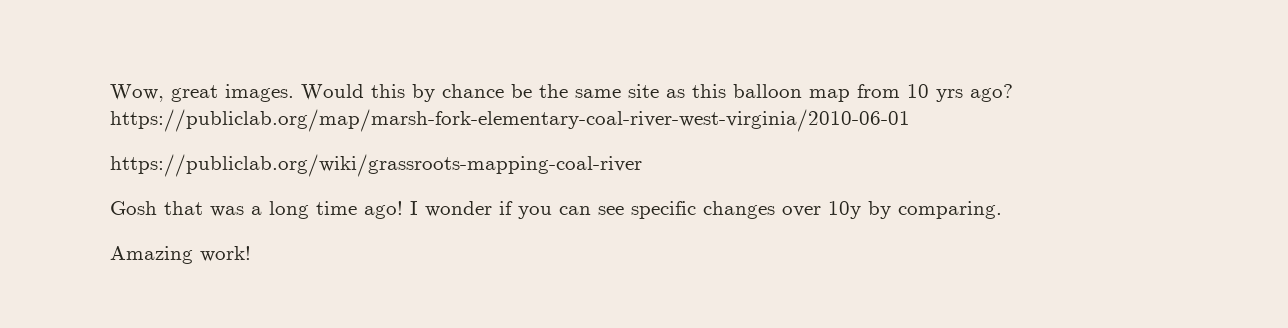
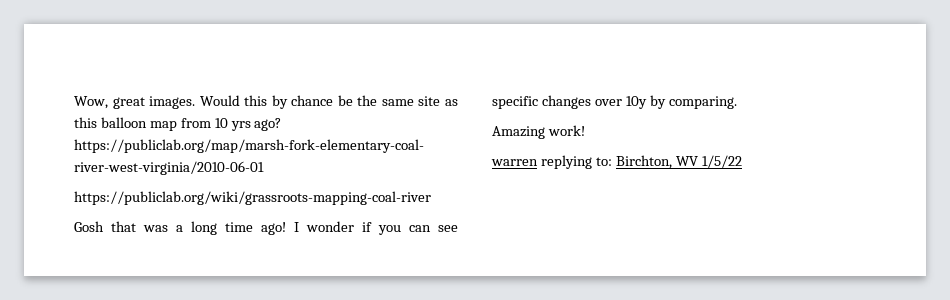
(251, 254) none -> [491,155,742,169] // warren replying to: Birchton, WV 1/5/22

